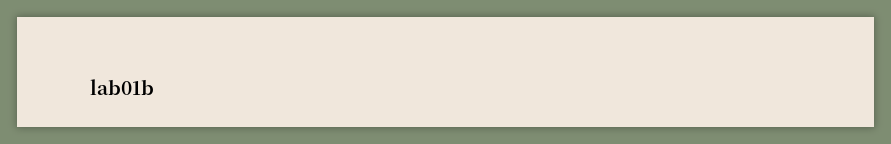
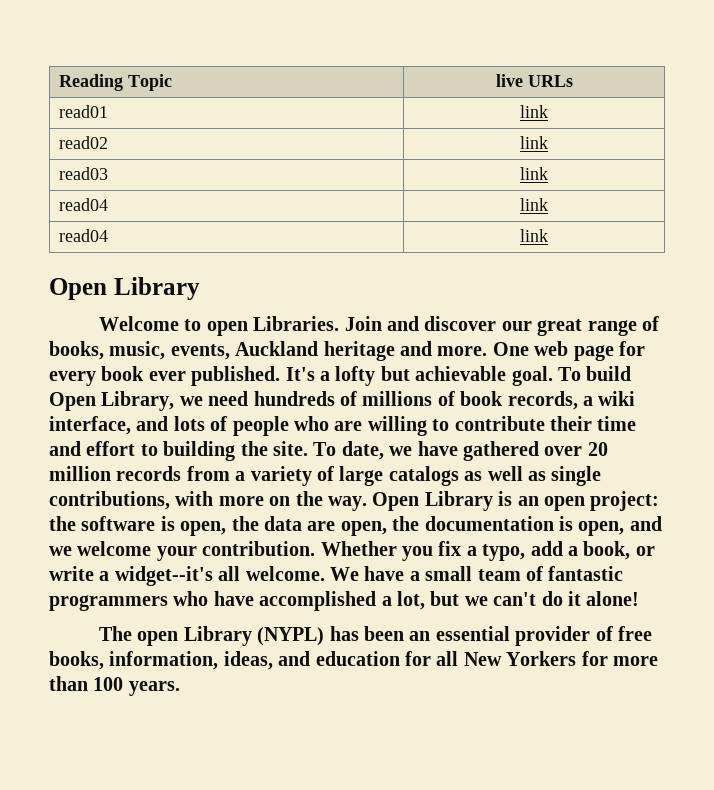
[90,79,154,95] lab01b -> [59,74,173,91] [495,74,573,87] [59,105,109,118] [520,105,548,118] [59,136,109,149] [520,136,548,149] [59,167,109,180] [520,167,548,180] [59,198,109,211] [520,198,548,211] [59,229,109,242] [520,229,548,242] [49,277,200,300] [98,316,659,336] [49,341,645,361] [49,366,632,386] [49,391,636,411] [49,416,637,436] [49,441,608,461] [49,466,602,486] [49,491,660,511] [49,516,662,536] [49,541,655,561] [49,566,624,586] [49,591,640,611] [98,626,652,646] [49,651,658,670] [49,676,180,696] Reading Topic | live URLs // read01 | link // read02 | link // read03 | link // read04 | link // read04 | link // Open Library // Welcome to open Libraries. Join and discover our great range of books, music, events, Auckland heritage and more. One web page for every book ever published. It's a lofty but achievable goal. To build Open Library, we need hundreds of millions of book records, a wiki interface, and lots of people who are willing to contribute their time and effort to building the site. To date, we have gathered over 20 million records from a variety of large catalogs as well as single contributions, with more on the way. Open Library is an open project: the software is open, the data are open, the documentation is open, and we welcome your contribution. Whether you fix a typo, add a book, or write a widget--it's all welcome. We have a small team of fantastic programmers who have accomplished a lot, but we can't do it alone! // The open Library (NYPL) has been an essential provider of free books, information, ideas, and education for all New Yorkers for more than 100 years.

